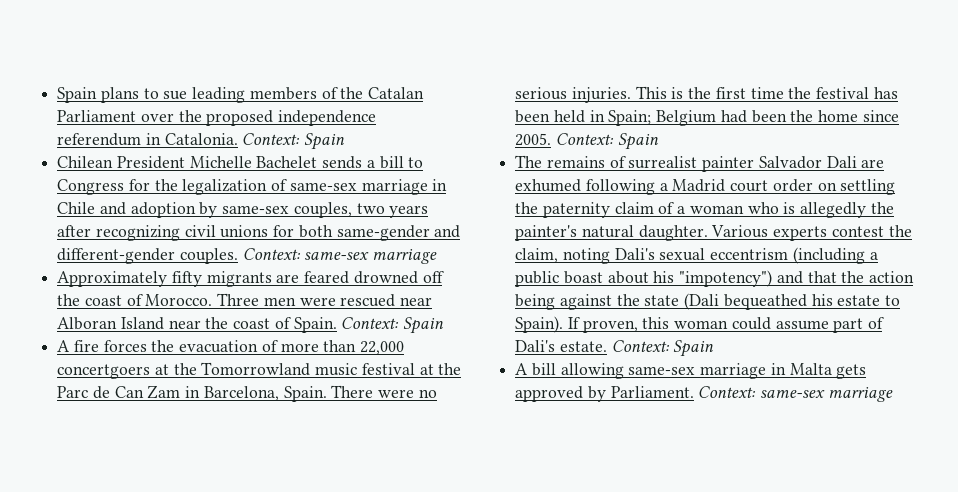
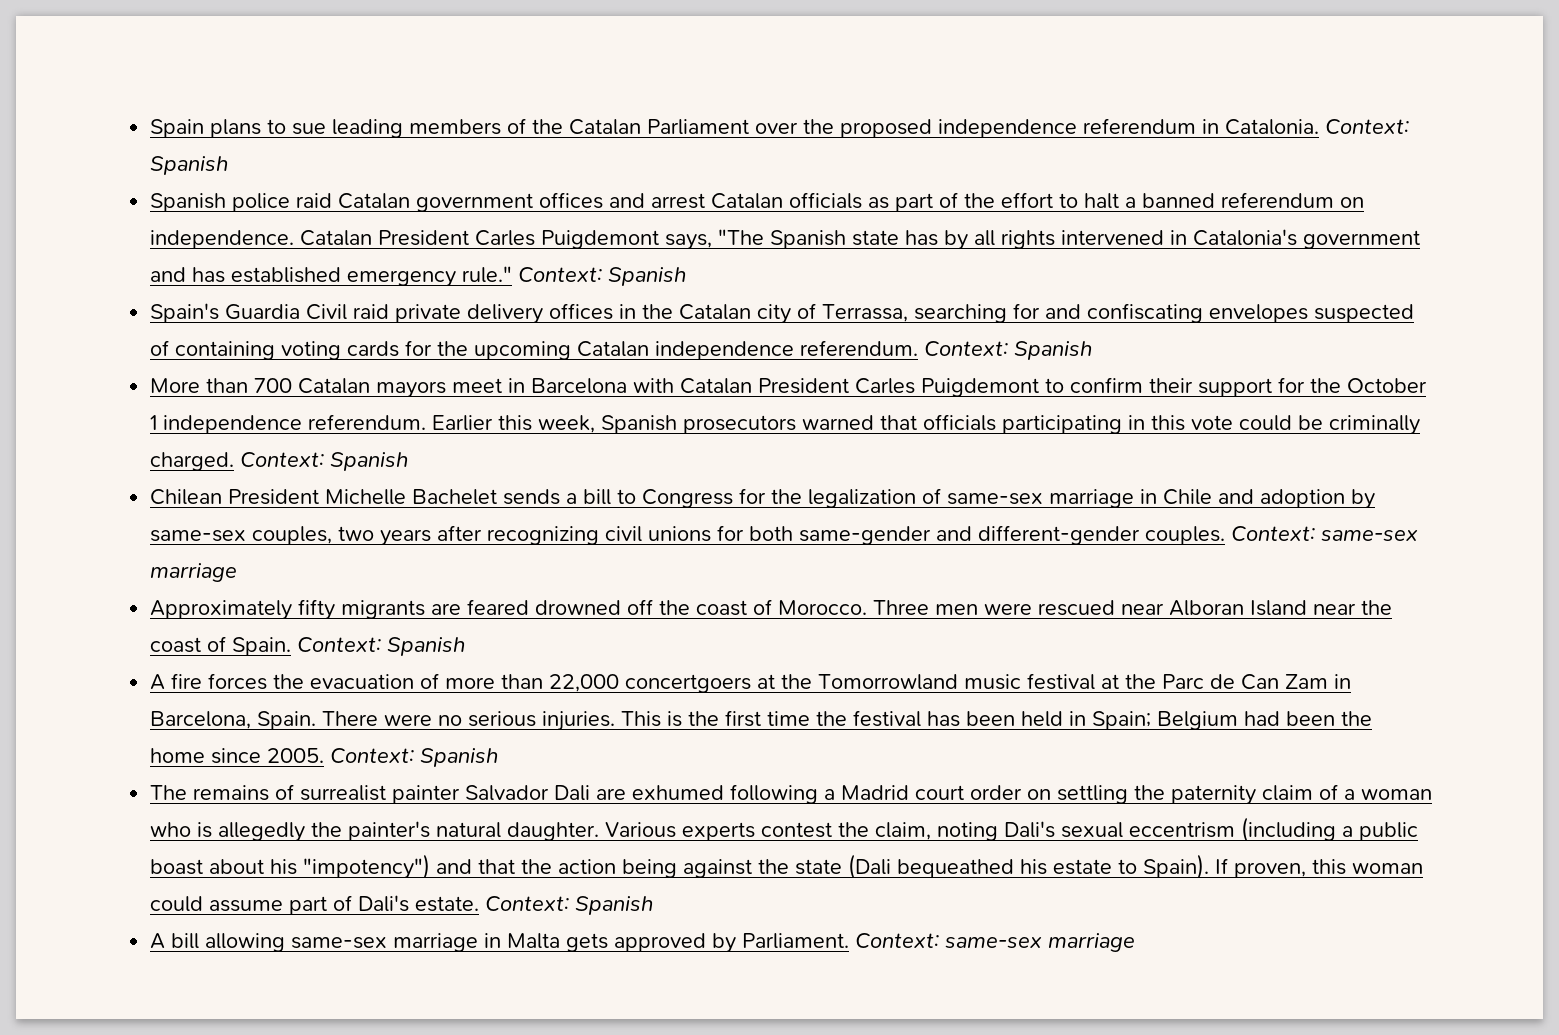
[304,133,346,150] Spain -> [150,156,230,175] [150,192,1365,212] [150,229,1421,250] [150,266,688,287] [150,303,1415,324] [150,340,1094,360] [150,377,1428,398] [150,414,1421,435] [150,452,410,471] Spanish // Spanish police raid Catalan government offices and arrest Catalan officials as part of the effort to halt a banned referendum on independence. Catalan President Carles Puigdemont says, "The Spanish state has by all rights intervened in Catalonia's government and has established emergency rule." Context: Spanish // Spain's Guardia Civil raid private delivery offices in the Catalan city of Terrassa, searching for and confiscating envelopes suspected of containing voting cards for the upcoming Catalan independence referendum. Context: Spanish // More than 700 Catalan mayors meet in Barcelona with Catalan President Carles Puigdemont to confirm their support for the October 1 independence referendum. Earlier this week, Spanish prosecutors warned that officials participating in this vote could be criminally charged. Context: Spanish
[403,317,445,334] Spain -> [387,637,467,656] Spanish
[617,133,659,150] Spain -> [420,748,500,767] Spanish
[673,340,715,357] Spain -> [575,896,655,915] Spanish

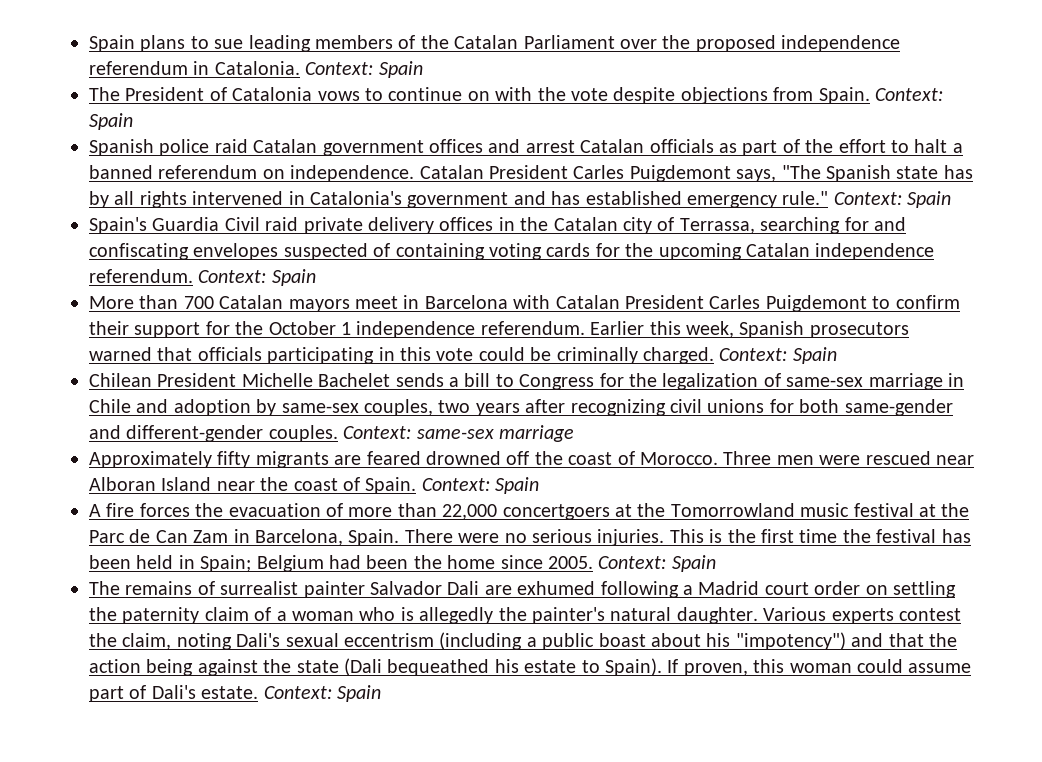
[150,156,230,175] Spanish -> [378,61,423,78] [89,87,943,104] [89,113,133,130] Spain // The President of Catalonia vows to continue on with the vote despite objections from Spain. Context: Spain
[608,267,688,286] Spanish -> [907,191,952,208] Spain
[1014,341,1094,360] Spanish -> [271,269,316,286] Spain
[330,452,410,471] Spanish -> [792,347,837,364] Spain
[387,637,467,656] Spanish -> [495,477,540,494] Spain
[420,748,500,767] Spanish -> [671,555,716,572] Spain
[575,896,655,915] [150,933,1136,953] Spanish // A bill allowing same-sex marriage in Malta gets approved by Parliament. Context: same-sex marriage -> [337,685,381,702] Spain

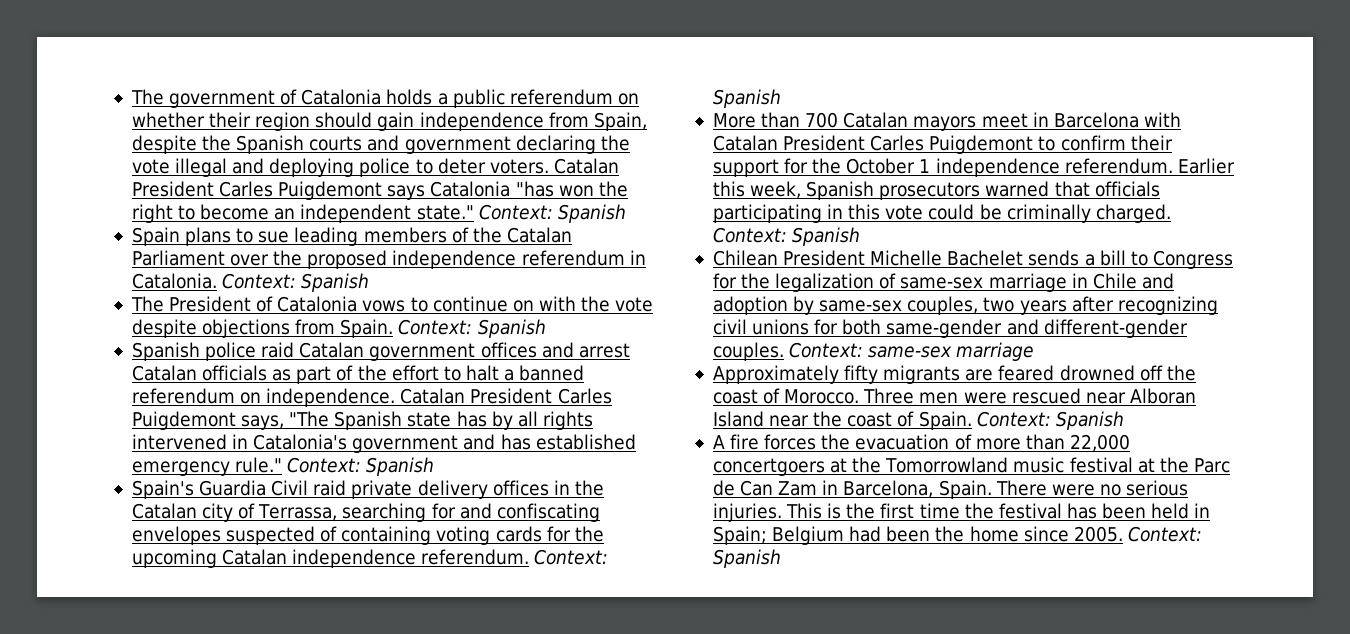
(89, 43) none -> [130,89,639,108] [131,112,647,131] [131,135,630,154] [131,158,619,177] [131,181,628,200] [131,204,626,223] The government of Catalonia holds a public referendum on whether their region should gain independence from Spain, despite the Spanish courts and government declaring the vote illegal and deploying police to deter voters. Catalan President Carles Puigdemont says Catalonia "has won the right to become an independent state." Context: Spanish //
[378,61,423,78] Spain -> [301,273,370,292] Spanish
[89,113,133,130] Spain -> [477,319,546,338] Spanish
[907,191,952,208] Spain -> [366,457,435,476] Spanish
[271,269,316,286] Spain -> [712,89,781,108] Spanish
[792,347,837,364] Spain -> [792,227,861,246] Spanish
[495,477,540,494] Spain -> [1055,411,1124,430] Spanish
[671,555,716,572] [89,581,956,598] [89,607,961,624] [89,632,957,650] [89,658,972,676] [89,685,381,702] Spain // The remains of surrealist painter Salvador Dali are exhumed following a Madrid court order on settling the paternity claim of a woman who is allegedly the painter's natural daughter. Various experts contest the claim, noting Dali's sexual eccentrism (including a public boast about his "impotency") and that the action being against the state (Dali bequeathed his estate to Spain). If proven, this woman could assume part of Dali's estate. Context: Spain -> [712,549,781,568] Spanish

